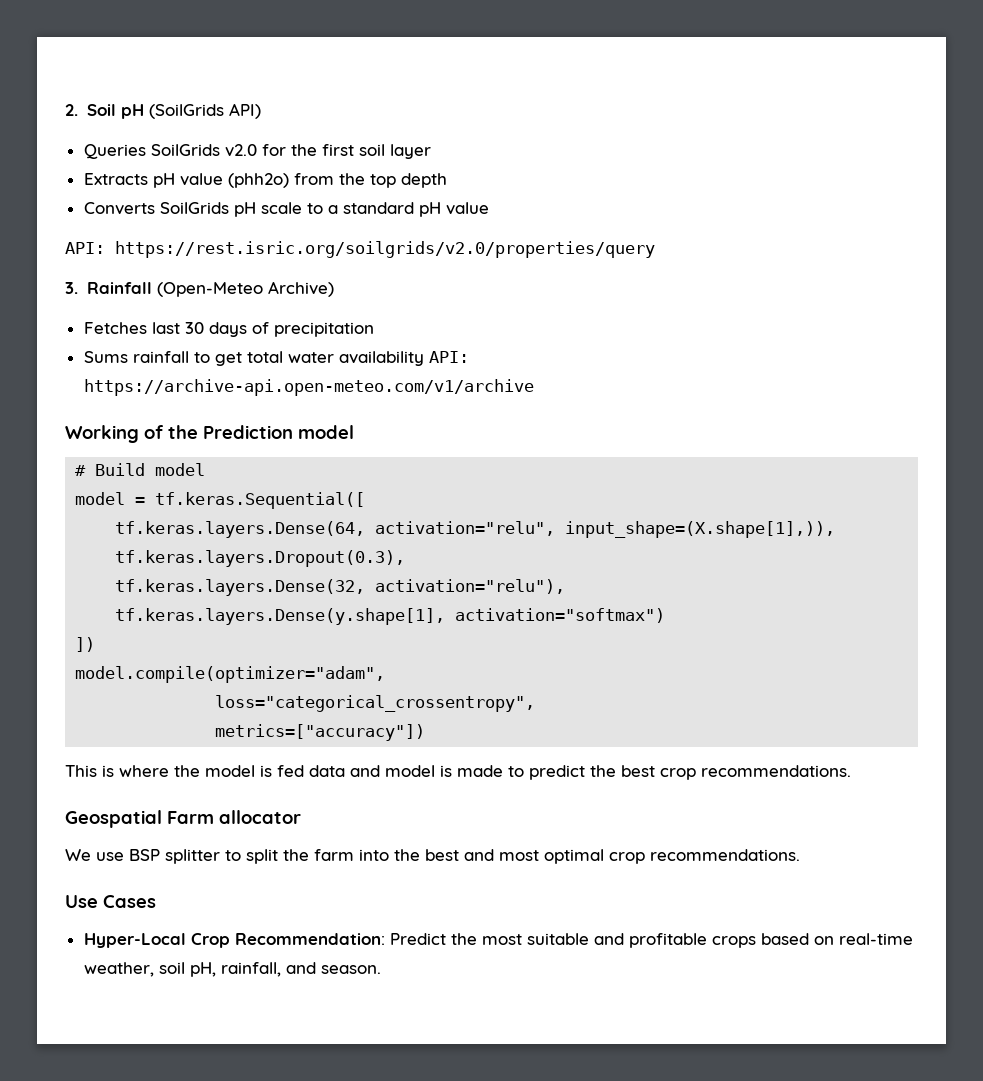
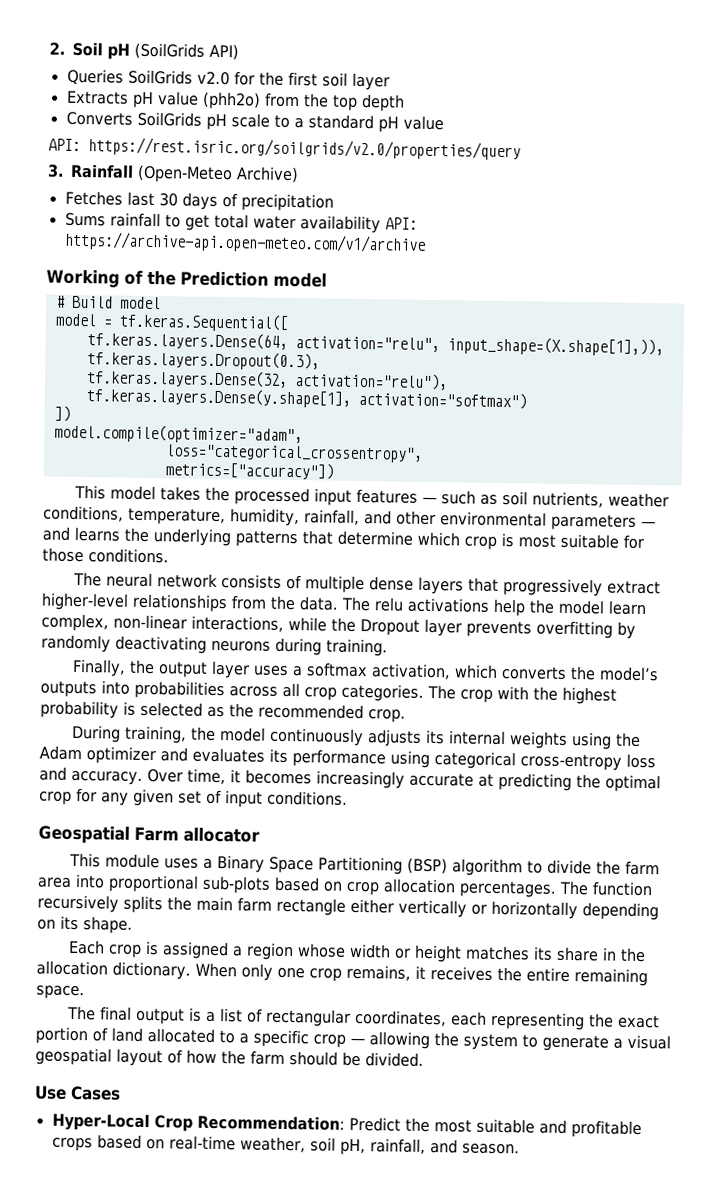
[102,765,851,780] [65,810,301,828] [65,849,800,864] is where the model is fed data and model is made to predict the best crop recommendations. // Geospatial Farm allocator // We use BSP splitter to split the farm into the best and most optimal crop recommendations. -> [109,485,669,508] [43,505,656,531] [42,526,644,550] [42,547,169,564] [72,571,661,597] [41,592,647,617] [41,613,636,639] [41,634,388,657] [71,658,659,682] [40,680,617,705] [40,700,406,723] [70,724,641,750] [39,745,656,771] [39,766,661,793] [39,787,348,808] [38,825,260,844] [68,852,660,877] [37,873,653,898] [37,894,659,921] [37,915,133,934] [67,939,646,963] [36,960,648,987] [36,985,85,1000] [66,1005,660,1031] [35,1026,671,1052] [35,1047,424,1067] model takes the processed input features — such as soil nutrients, weather conditions, temperature, humidity, rainfall, and other environmental parameters — and learns the underlying patterns that determine which crop is most suitable for those conditions. // The neural network consists of multiple dense layers that progressively extract higher-level relationships from the data. The relu activations help the model learn complex, non-linear interactions, while the Dropout layer prevents overfitting by randomly deactivating neurons during training. // Finally, the output layer uses a softmax activation, which converts the model’s outputs into probabilities across all crop categories. The crop with the highest probability is selected as the recommended crop. // During training, the model continuously adjusts its internal weights using the Adam optimizer and evaluates its performance using categorical cross-entropy loss and accuracy. Over time, it becomes increasingly accurate at predicting the optimal crop for any given set of input conditions. // Geospatial Farm allocator // This module uses a Binary Space Partitioning (BSP) algorithm to divide the farm area into proportional sub-plots based on crop allocation percentages. The function recursively splits the main farm rectangle either vertically or horizontally depending on its shape. // Each crop is assigned a region whose width or height matches its share in the allocation dictionary. When only one crop remains, it receives the entire remaining space. // The final output is a list of rectangular coordinates, each representing the exact portion of land allocated to a specific crop — allowing the system to generate a visual geospatial layout of how the farm should be divided.

